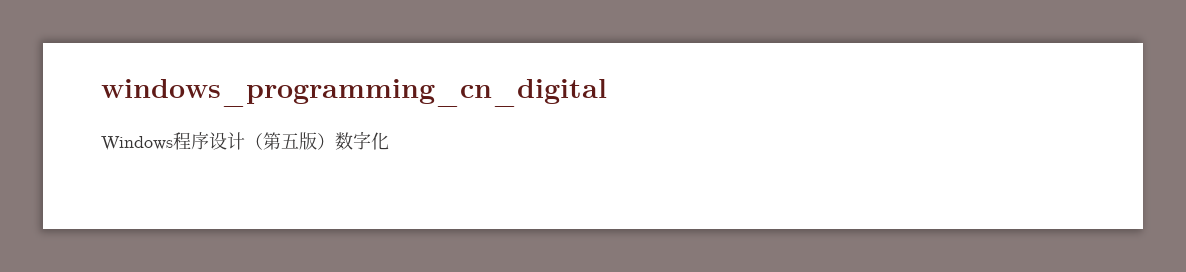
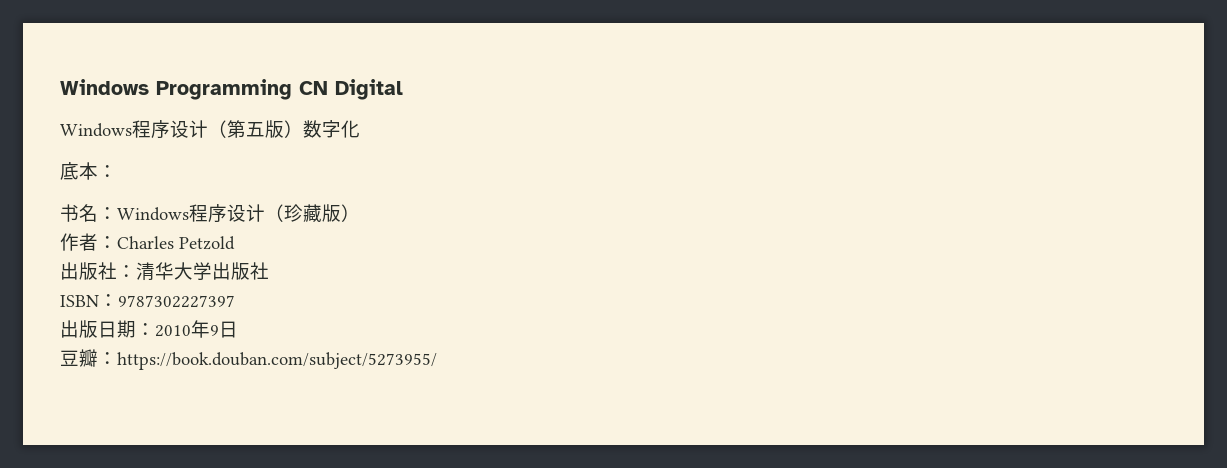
[101,79,607,107] windows_programming_cn_digital -> [60,79,403,100] Windows Programming CN Digital
(389, 141) none -> [60,162,117,180] [60,204,360,223] [60,233,235,251] [60,262,269,281] [60,294,235,308] [60,320,238,338] [60,349,437,370] // 底本： // 书名：Windows程序设计（珍藏版） // 作者：Charles Petzold // 出版社：清华大学出版社 // ISBN：9787302227397 // 出版日期：2010年9日 // 豆瓣：https://book.douban.com/subject/5273955/

